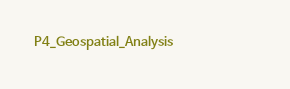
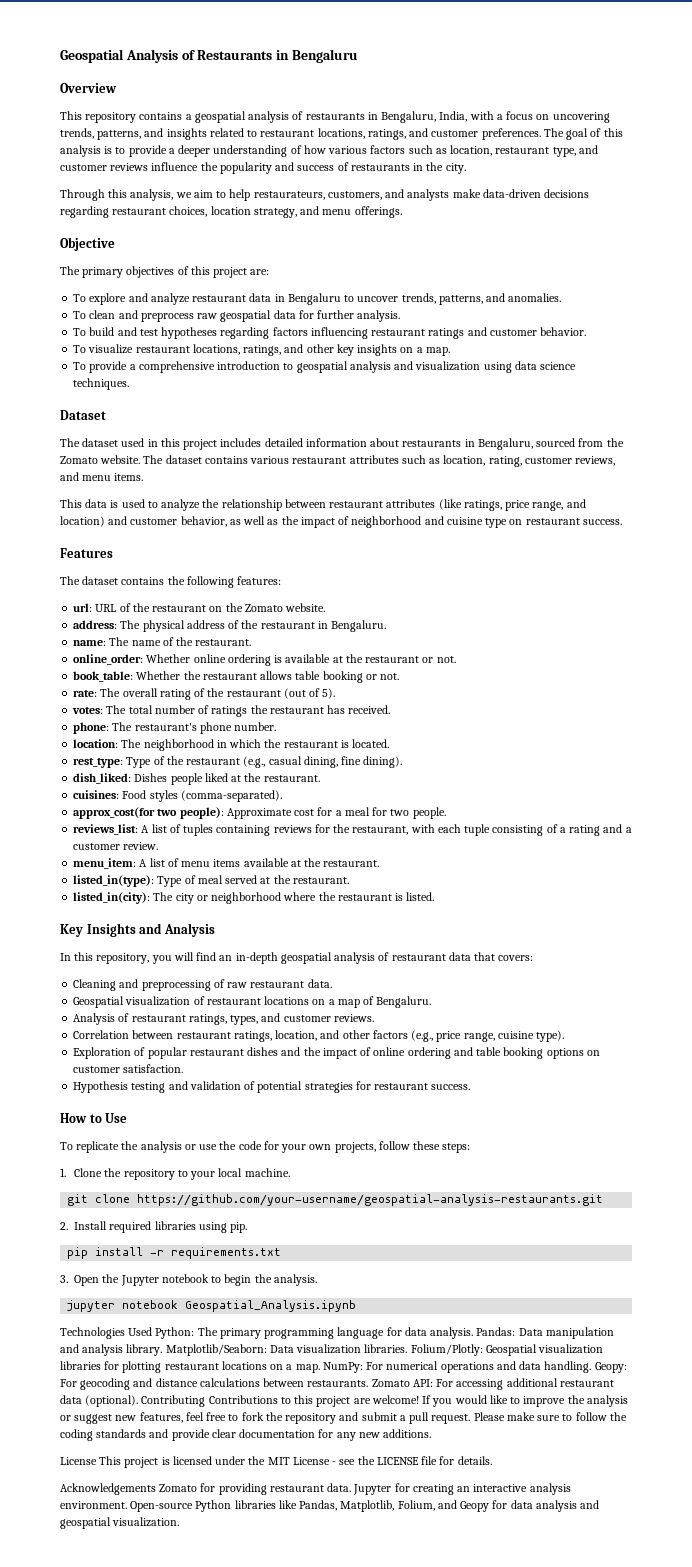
[34,35,173,50] P4_Geospatial_Analysis -> [60,49,358,63] [60,83,117,93] [60,111,610,123] [60,128,623,140] [60,145,598,157] [60,162,466,174] [60,189,590,201] [60,206,402,218] [60,237,115,251] [60,266,270,278] [73,293,562,305] [73,310,401,322] [73,327,587,339] [73,344,450,356] [73,361,577,373] [73,378,130,390] [60,410,106,420] [60,438,624,450] [60,455,616,467] [60,472,144,481] [60,499,586,511] [60,516,622,528] [60,548,113,558] [60,576,282,588] [73,603,326,612] [73,620,387,632] [73,637,252,646] [73,654,456,666] [73,671,400,683] [73,688,336,700] [72,705,391,717] [73,722,277,734] [73,739,390,751] [73,756,403,768] [73,773,320,785] [73,790,282,802] [73,807,446,819] [73,824,632,836] [73,842,159,850] [73,858,380,869] [73,875,349,887] [73,892,435,904] [60,923,215,937] [60,952,534,964] [73,979,332,991] [73,996,432,1008] [73,1013,374,1025] [73,1030,565,1042] [73,1047,600,1059] [73,1064,184,1073] [73,1081,471,1093] [60,1113,128,1123] [60,1141,471,1153] [60,1168,290,1180] [67,1194,604,1206] [60,1221,248,1233] [67,1247,282,1259] [60,1274,317,1286] [67,1300,357,1312] [60,1327,614,1339] [60,1344,604,1356] [60,1361,627,1373] [60,1378,614,1390] [60,1395,628,1407] [60,1412,627,1424] [60,1429,432,1441] [60,1456,492,1468] [60,1483,571,1495] [60,1500,600,1512] [60,1517,180,1529] Geospatial Analysis of Restaurants in Bengaluru // Overview // This repository contains a geospatial analysis of restaurants in Bengaluru, India, with a focus on uncovering trends, patterns, and insights related to restaurant locations, ratings, and customer preferences. The goal of this analysis is to provide a deeper understanding of how various factors such as location, restaurant type, and customer reviews influence the popularity and success of restaurants in the city. // Through this analysis, we aim to help restaurateurs, customers, and analysts make data-driven decisions regarding restaurant choices, location strategy, and menu offerings. // Objective // The primary objectives of this project are: // To explore and analyze restaurant data in Bengaluru to uncover trends, patterns, and anomalies. // To clean and preprocess raw geospatial data for further analysis. // To build and test hypotheses regarding factors influencing restaurant ratings and customer behavior. // To visualize restaurant locations, ratings, and other key insights on a map. // To provide a comprehensive introduction to geospatial analysis and visualization using data science techniques. // Dataset // The dataset used in this project includes detailed information about restaurants in Bengaluru, sourced from the Zomato website. The dataset contains various restaurant attributes such as location, rating, customer reviews, and menu items. // This data is used to analyze the relationship between restaurant attributes (like ratings, price range, and location) and customer behavior, as well as the impact of neighborhood and cuisine type on restaurant success. // Features // The dataset contains the following features: // url: URL of the restaurant on the Zomato website. // address: The physical address of the restaurant in Bengaluru. // name: The name of the restaurant. // online_order: Whether online ordering is available at the restaurant or not. // book_table: Whether the restaurant allows table booking or not. // rate: The overall rating of the restaurant (out of 5). // votes: The total number of ratings the restaurant has received. // phone: The restaurant's phone number. // location: The neighborhood in which the restaurant is located. // rest_type: Type of the restaurant (e.g., casual dining, fine dining). // dish_liked: Dishes people liked at the restaurant. // cuisines: Food styles (comma-separated). // approx_cost(for two people): Approximate cost for a meal for two people. // reviews_list: A list of tuples containing reviews for the restaurant, with each tuple consisting of a rating and a customer review. // menu_item: A list of menu items available at the restaurant. // listed_in(type): Type of meal served at the restaurant. // listed_in(city): The city or neighborhood where the restaurant is listed. // Key Insights and Analysis // In this repository, you will find an in-depth geospatial analysis of restaurant data that covers: // Cleaning and preprocessing of raw restaurant data. // Geospatial visualization of restaurant locations on a map of Bengaluru. // Analysis of restaurant ratings, types, and customer reviews. // Correlation between restaurant ratings, location, and other factors (e.g., price range, cuisine type). // Exploration of popular restaurant dishes and the impact of online ordering and table booking options on customer satisfaction. // Hypothesis testing and validation of potential strategies for restaurant success. // How to Use // To replicate the analysis or use the code for your own projects, follow these steps: // 1. Clone the repository to your local machine. // git clone https://github.com/your-username/geospatial-analysis-restaurants.git // 2. Install required libraries using pip. // pip install -r requirements.txt // 3. Open the Jupyter notebook to begin the analysis. // jupyter notebook Geospatial_Analysis.ipynb // Technologies Used Python: The primary programming language for data analysis. Pandas: Data manipulation and analysis library. Matplotlib/Seaborn: Data visualization libraries. Folium/Plotly: Geospatial visualization libraries for plotting restaurant locations on a map. NumPy: For numerical operations and data handling. Geopy: For geocoding and distance calculations between restaurants. Zomato API: For accessing additional restaurant data (optional). Contributing Contributions to this project are welcome! If you would like to improve the analysis or suggest new features, feel free to fork the repository and submit a pull request. Please make sure to follow the coding standards and provide clear documentation for any new additions. // License This project is licensed under the MIT License - see the LICENSE file for details. // Acknowledgements Zomato for providing restaurant data. Jupyter for creating an interactive analysis environment. Open-source Python libraries like Pandas, Matplotlib, Folium, and Geopy for data analysis and geospatial visualization.

